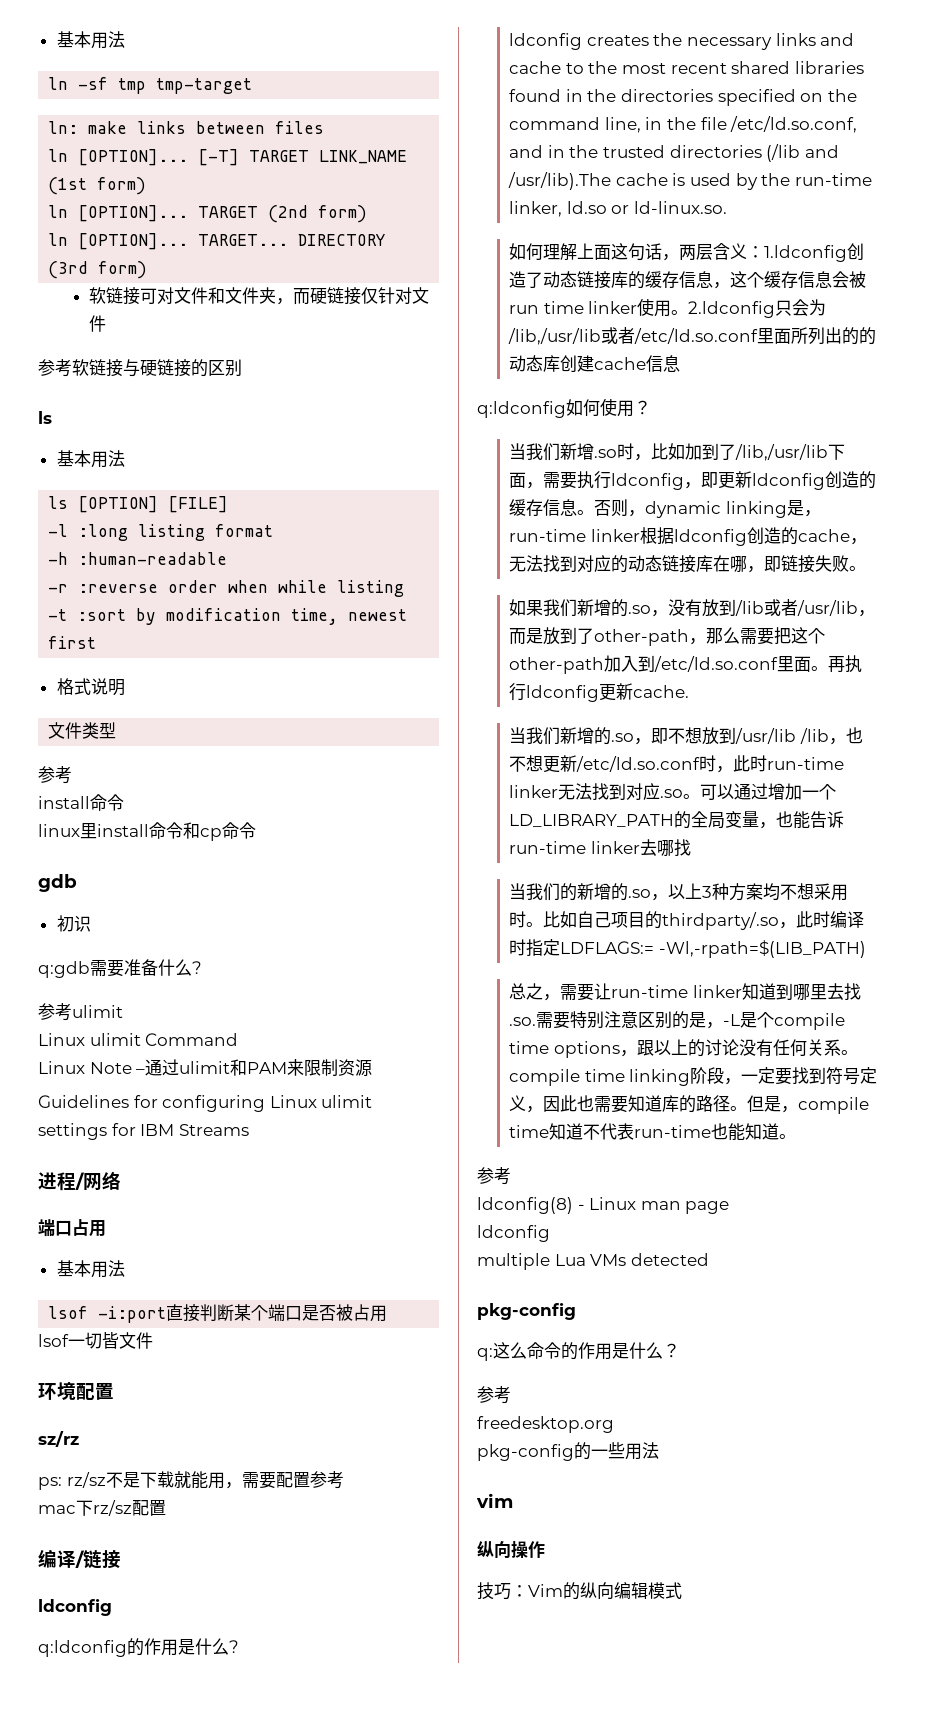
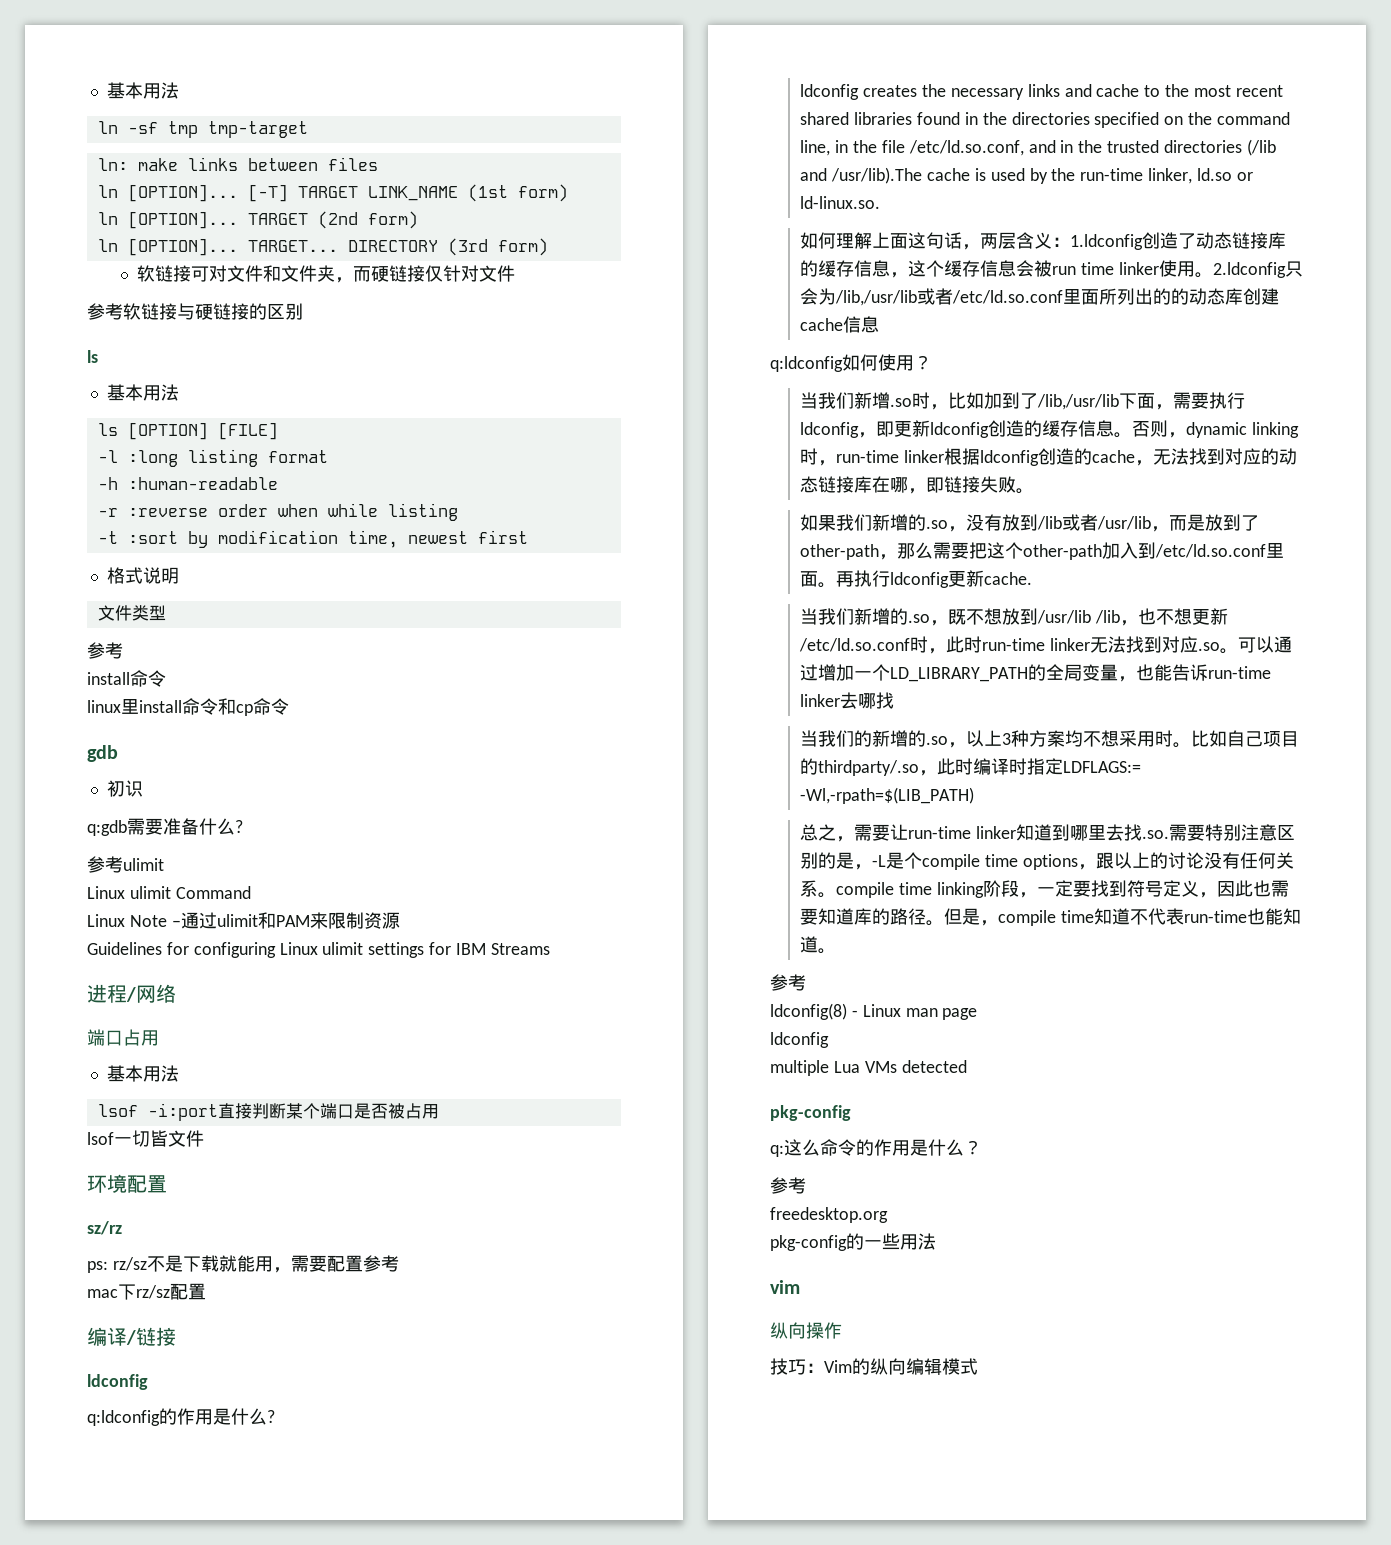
[786,500,804,516] 是 -> [800,448,819,465] 时
[651,728,669,744] 即 -> [948,609,967,625] 既

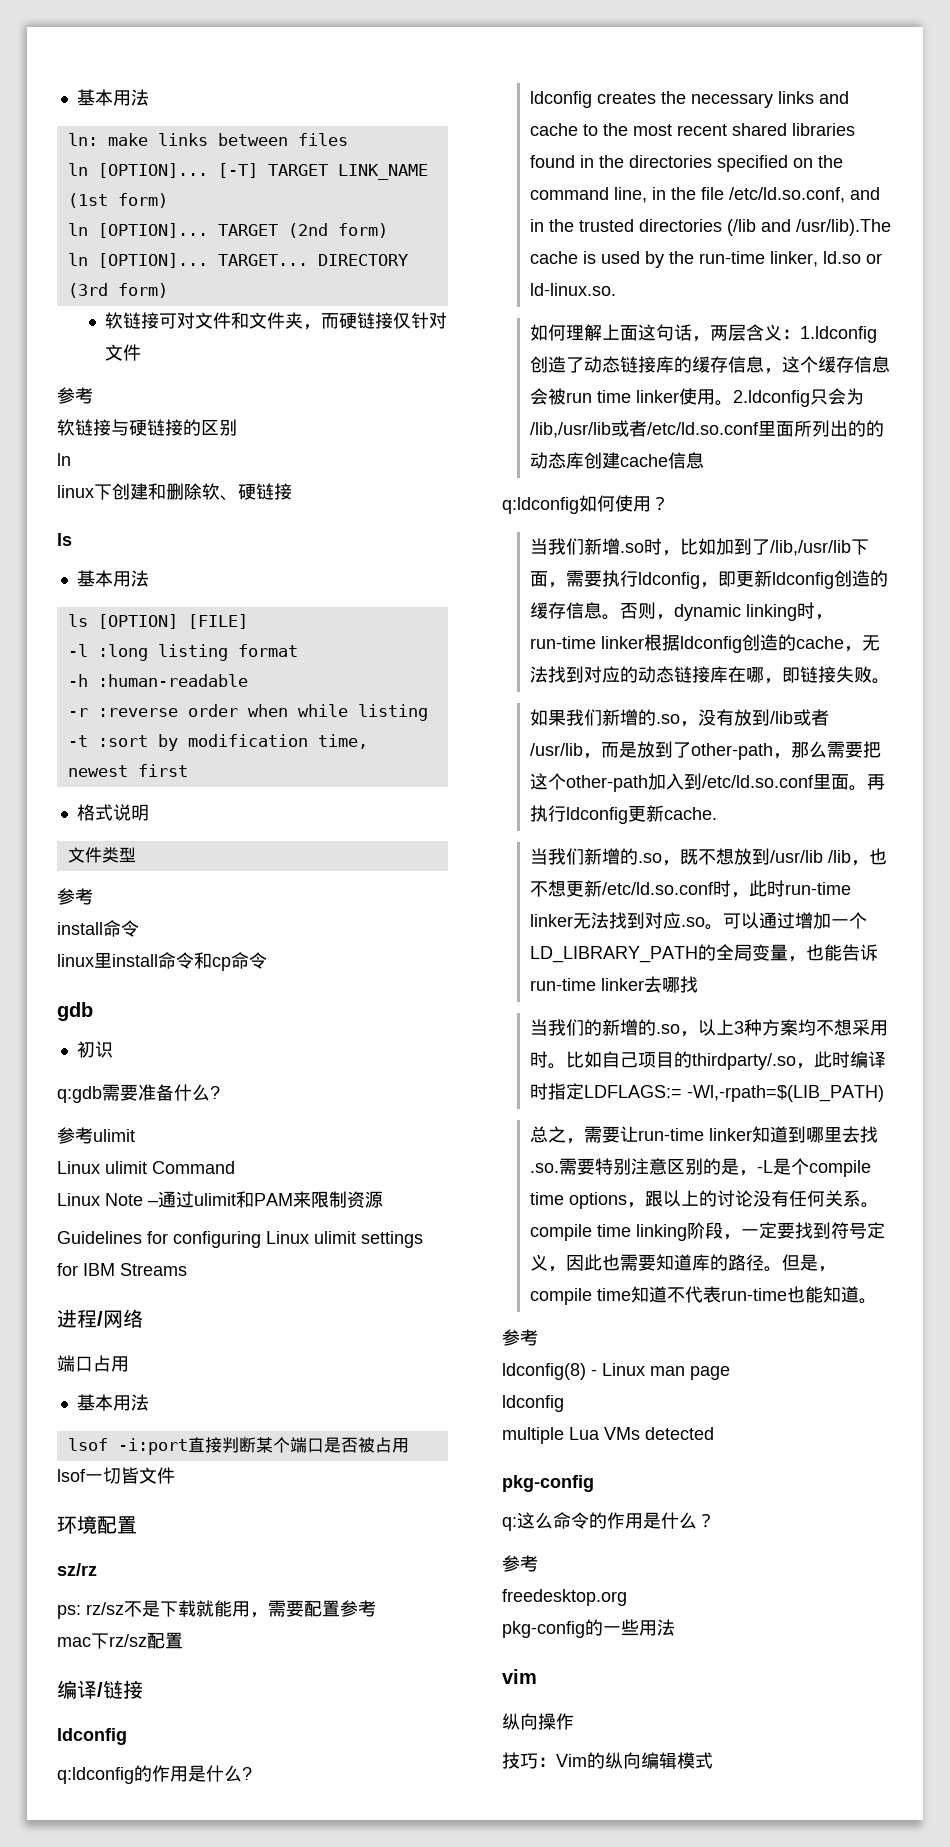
[106,82,179,99] [97,121,308,138] 基本用法 // ln -sf tmp tmp-target -> [76,89,149,106] 基本用法
(123, 311) none -> (93, 395) //
(303, 311) none -> [57,453,71,466] [57,483,292,501] // ln // linux下创建和删除软、硬链接

